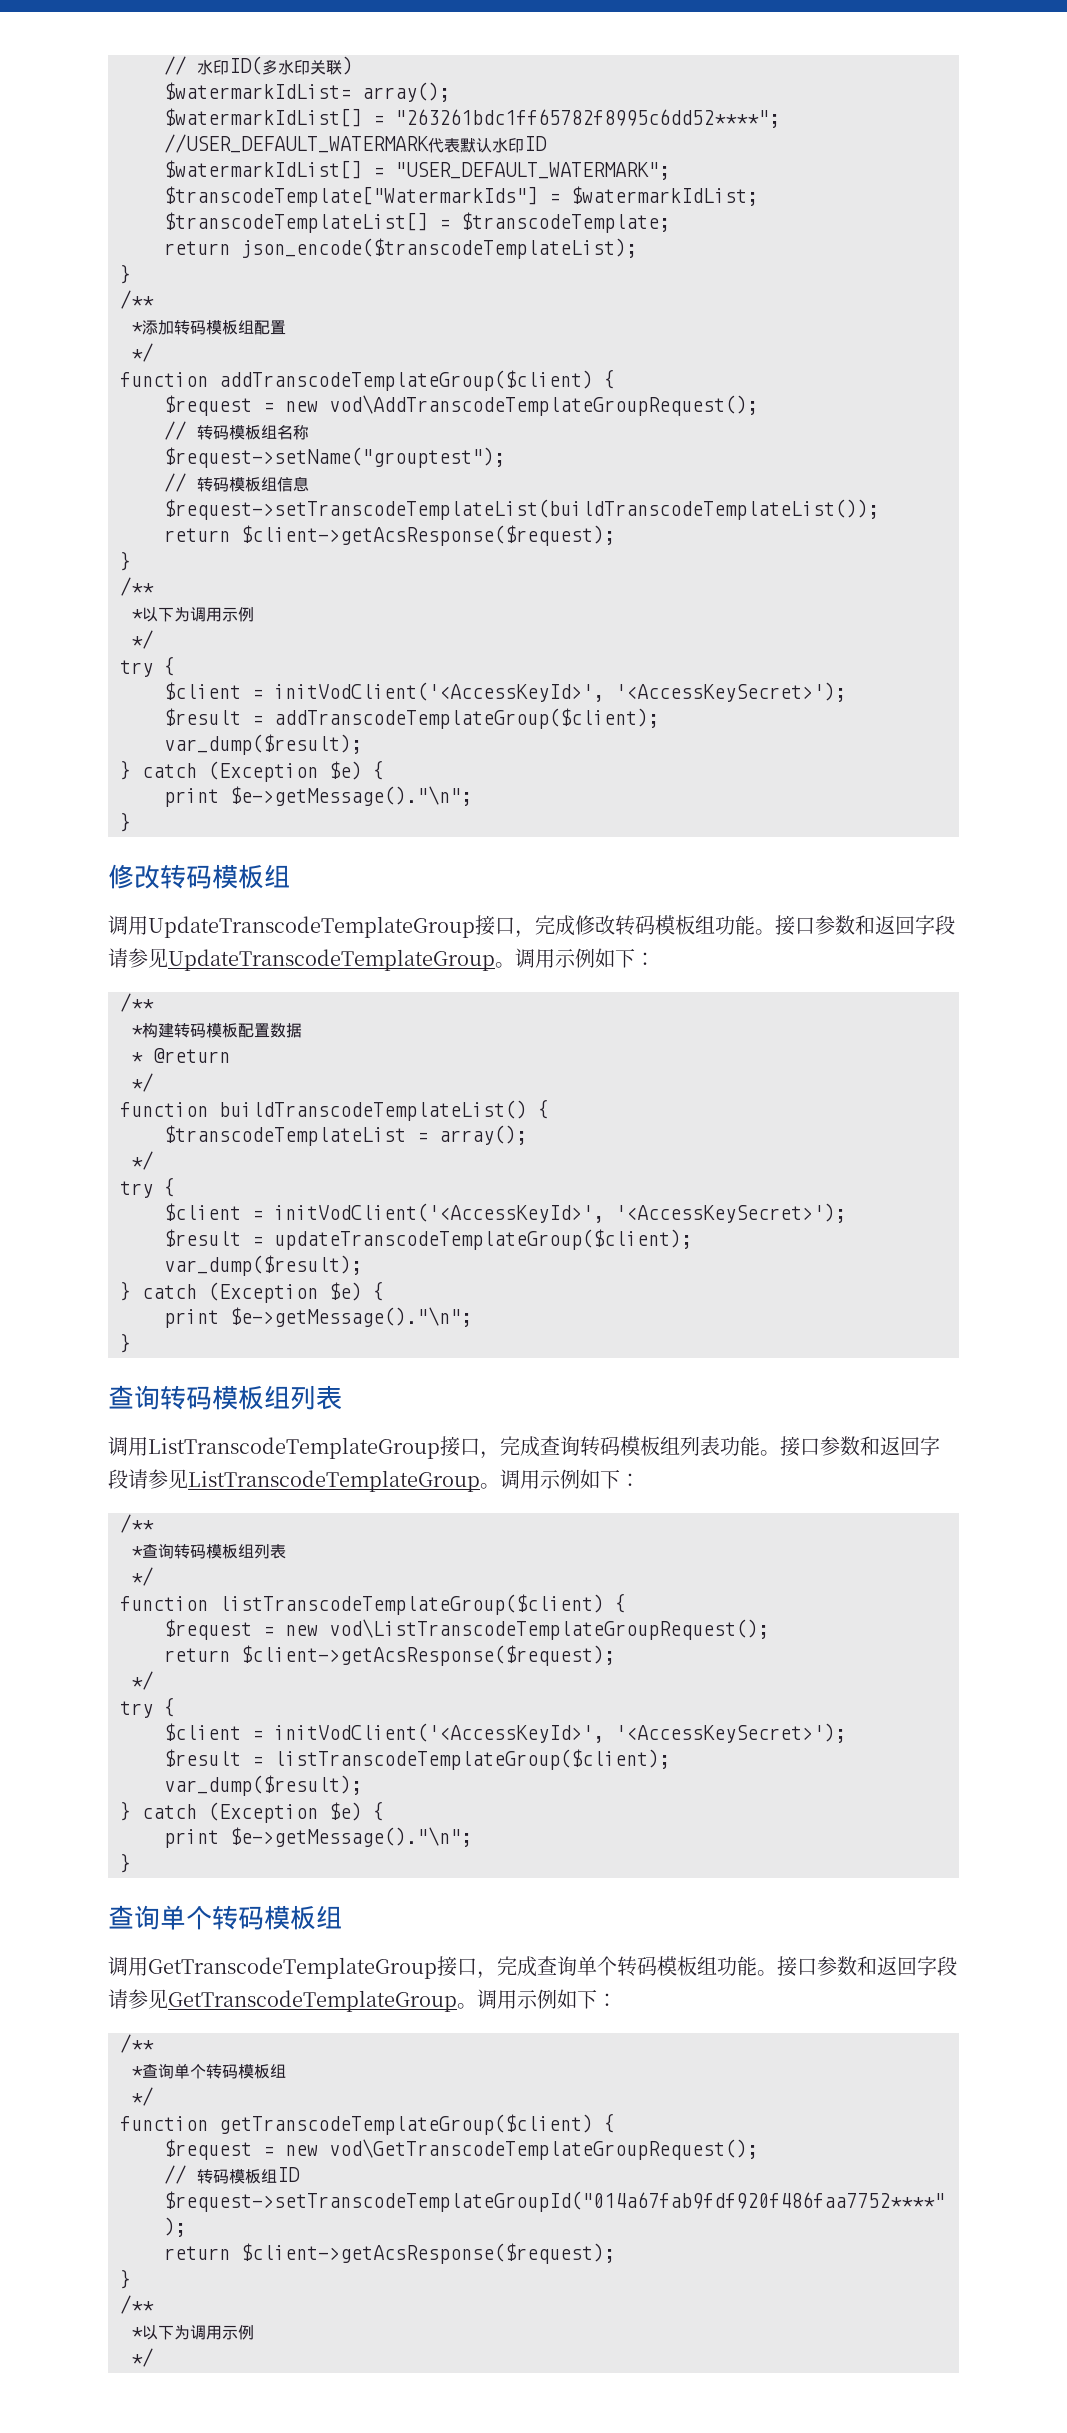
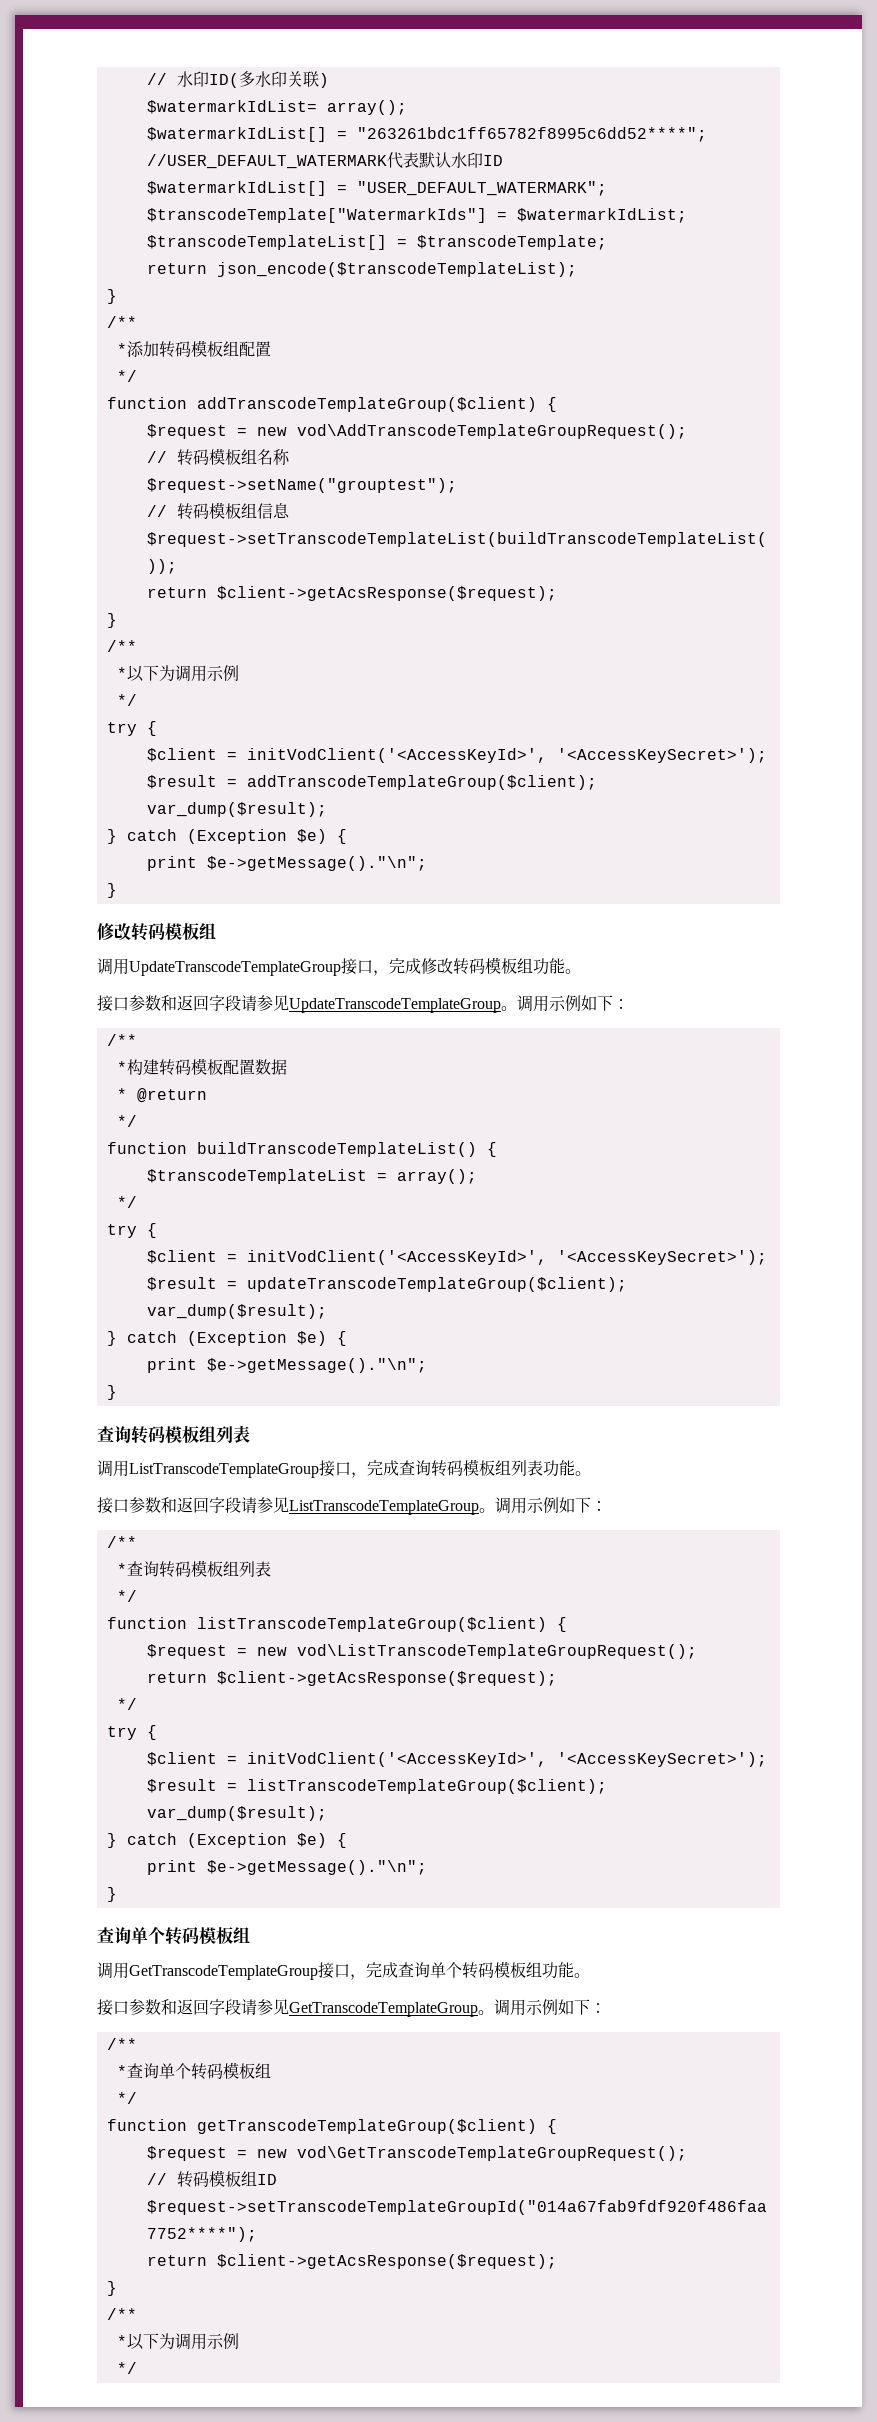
(775, 932) none -> (581, 971) //
(780, 1453) none -> (591, 1473) //
(777, 1973) none -> (590, 1975) //

